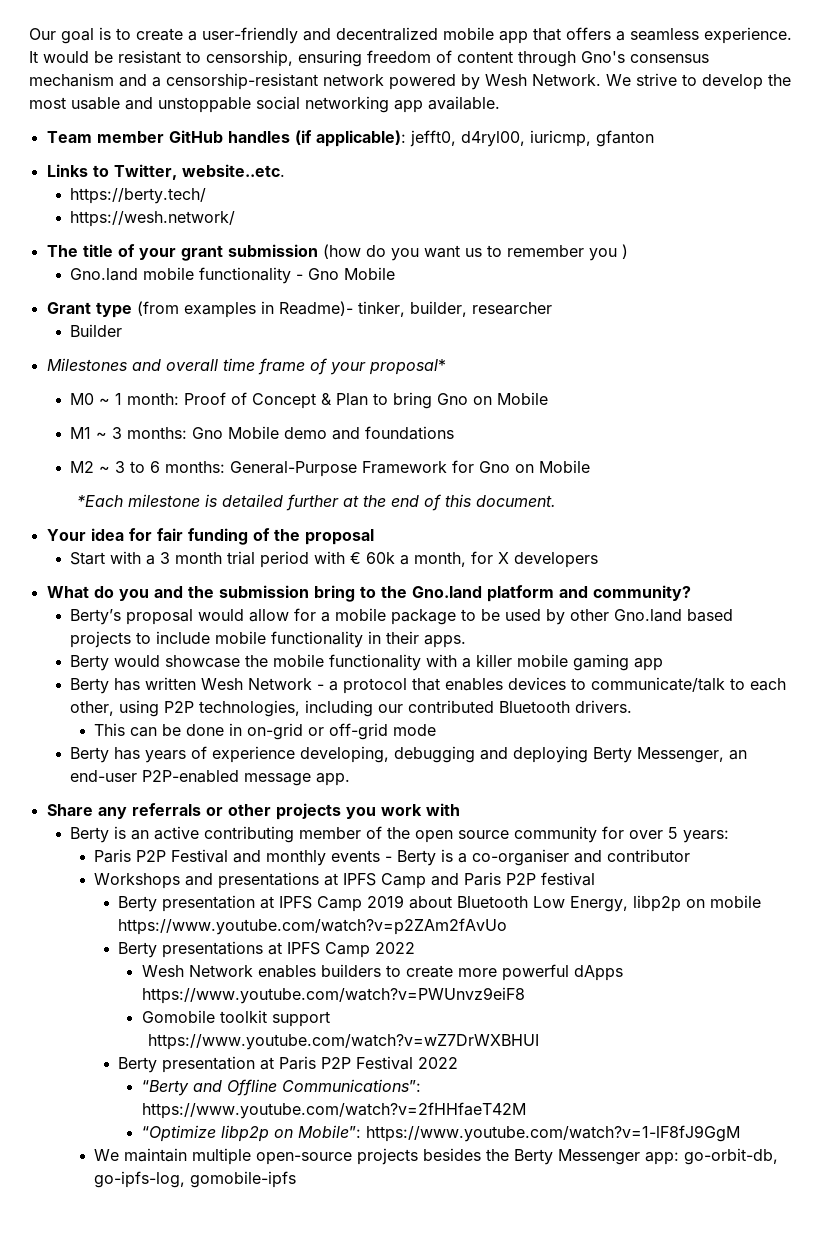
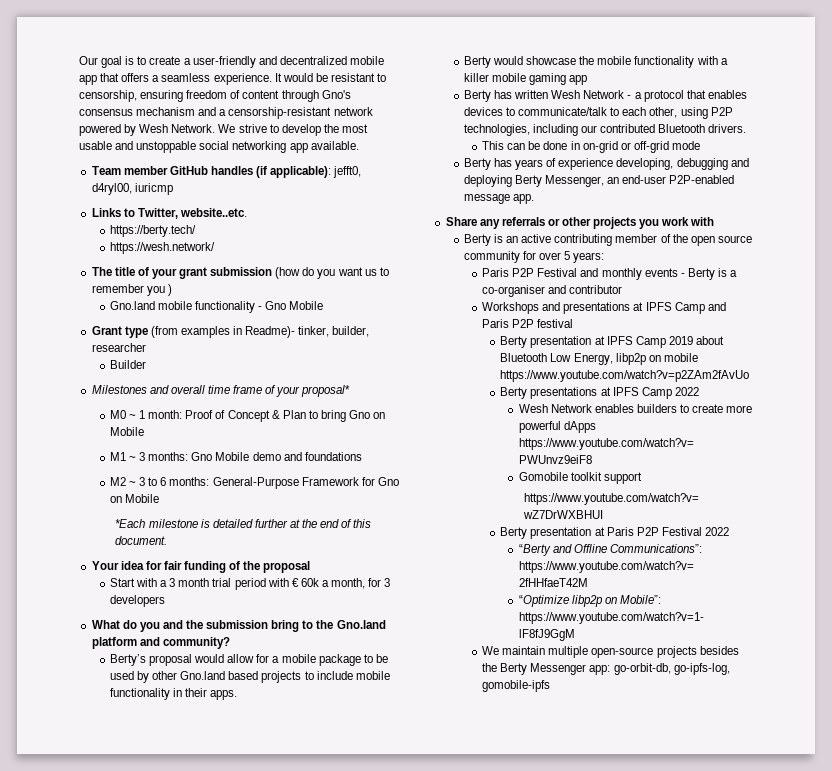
[529,130,654,147] iuricmp, gfanton -> [134,183,173,195] iuricmp
[498,552,510,564] X -> [384,578,391,587] 3

